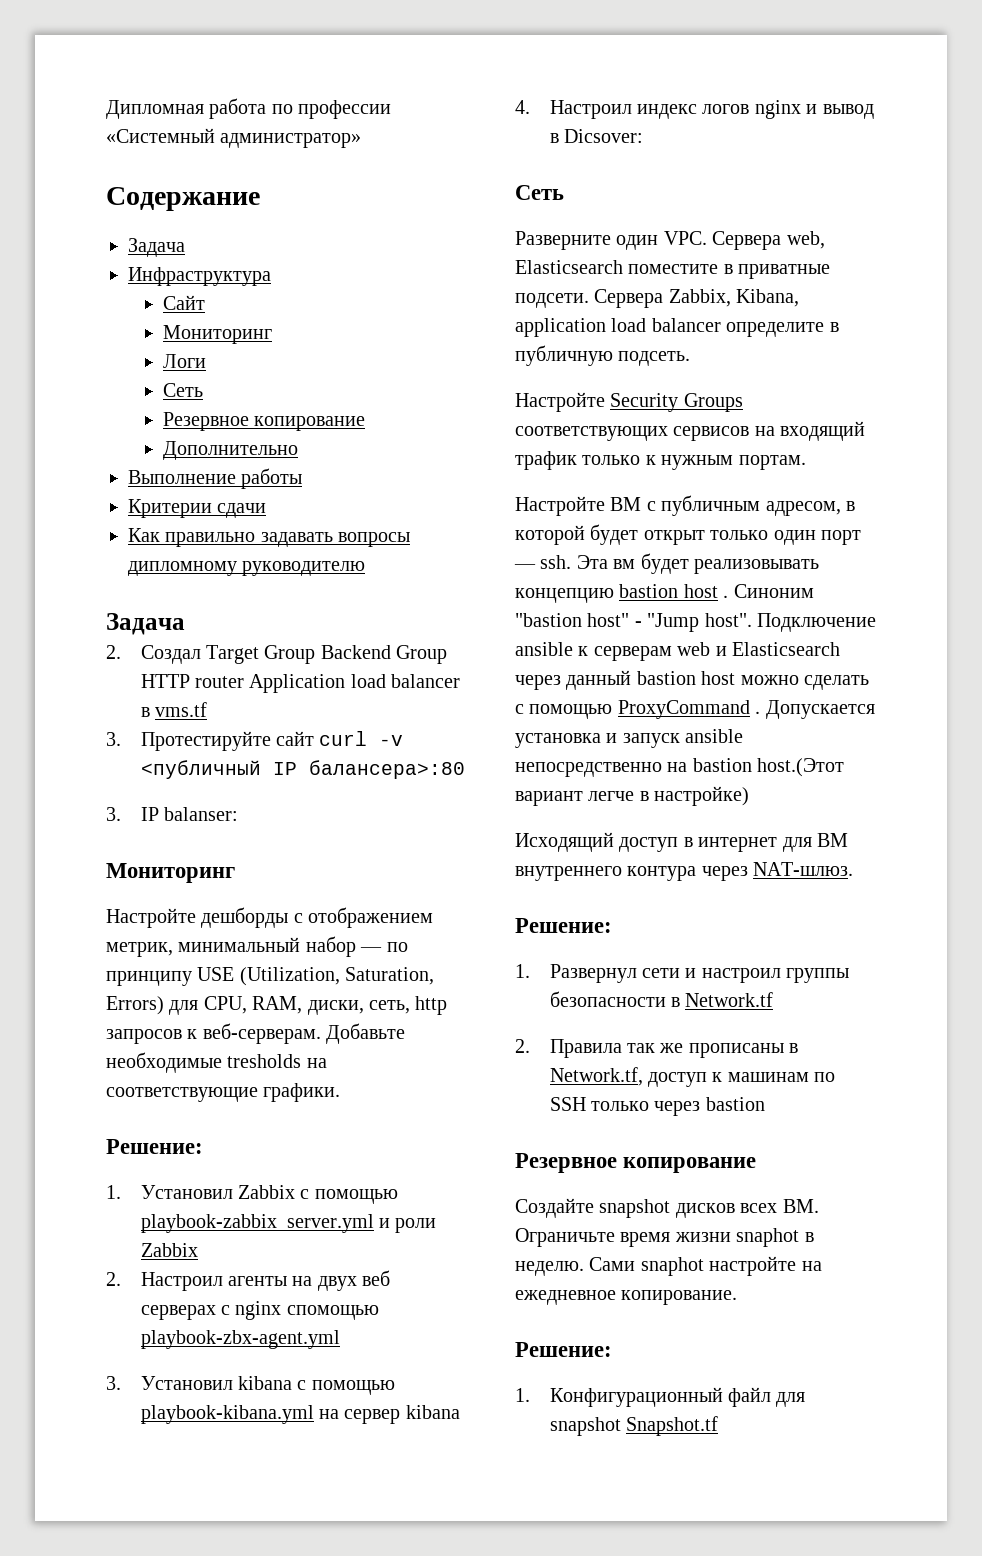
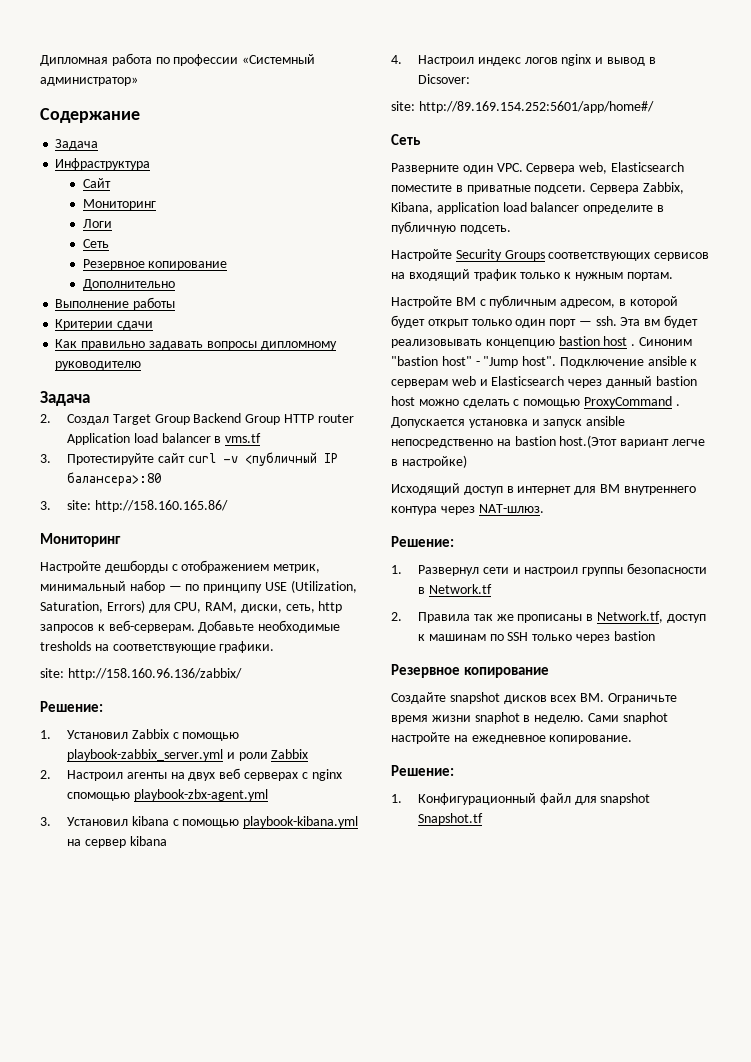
[140,807,239,821] IP balanser: -> [67,500,228,512] site: http://158.160.165.86/
(341, 1092) none -> [40,668,242,680] // site: http://158.160.96.136/zabbix/
(644, 136) none -> [391,101,654,113] // site: http://89.169.154.252:5601/app/home#/

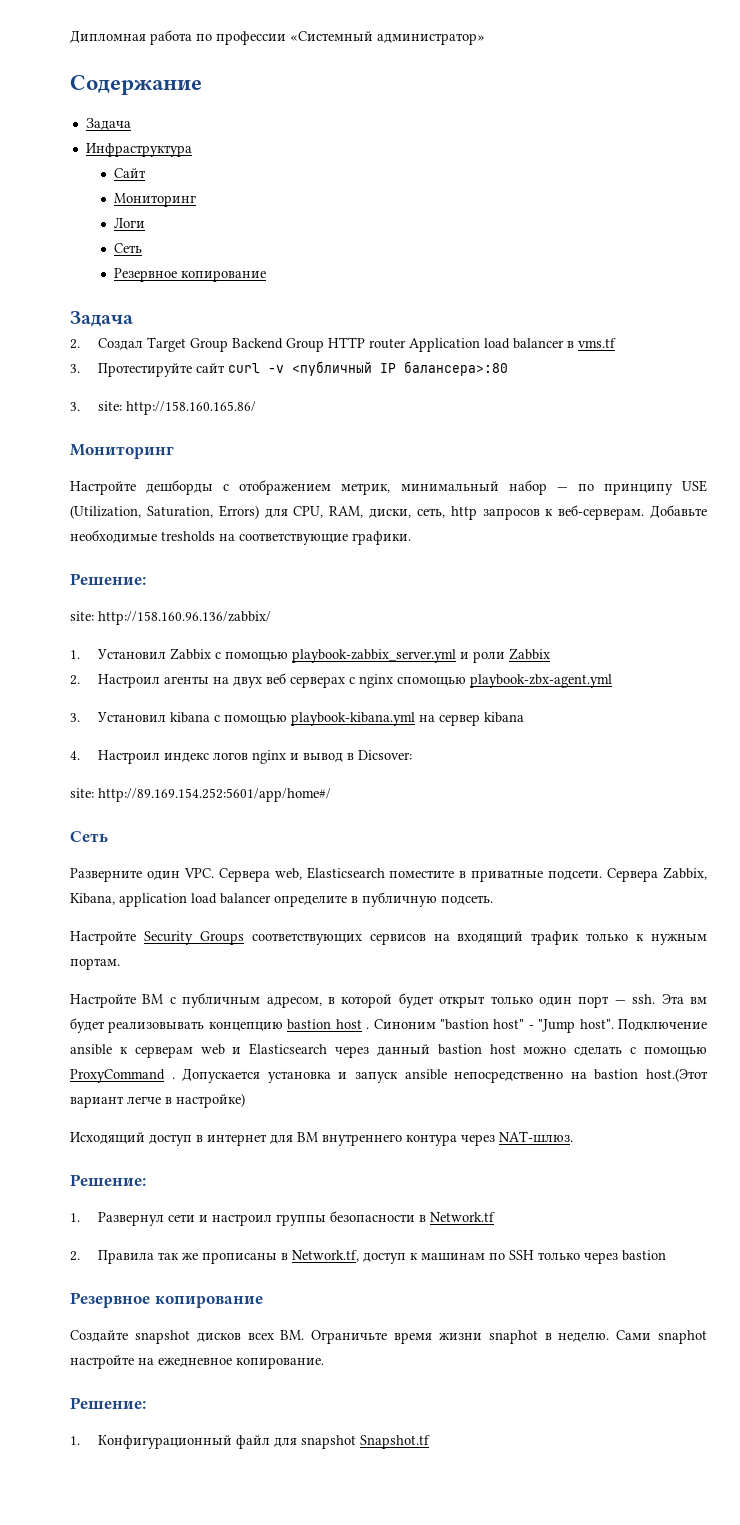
[82,279,175,290] [55,297,176,310] [55,319,154,330] [55,339,337,350] [55,361,142,370] // Дополнительно // Выполнение работы // Критерии сдачи // Как правильно задавать вопросы дипломному руководителю -> (266, 276) none
(275, 647) none -> [70,573,146,585] // Решение:
[40,701,103,712] // Решение: -> (271, 618) none

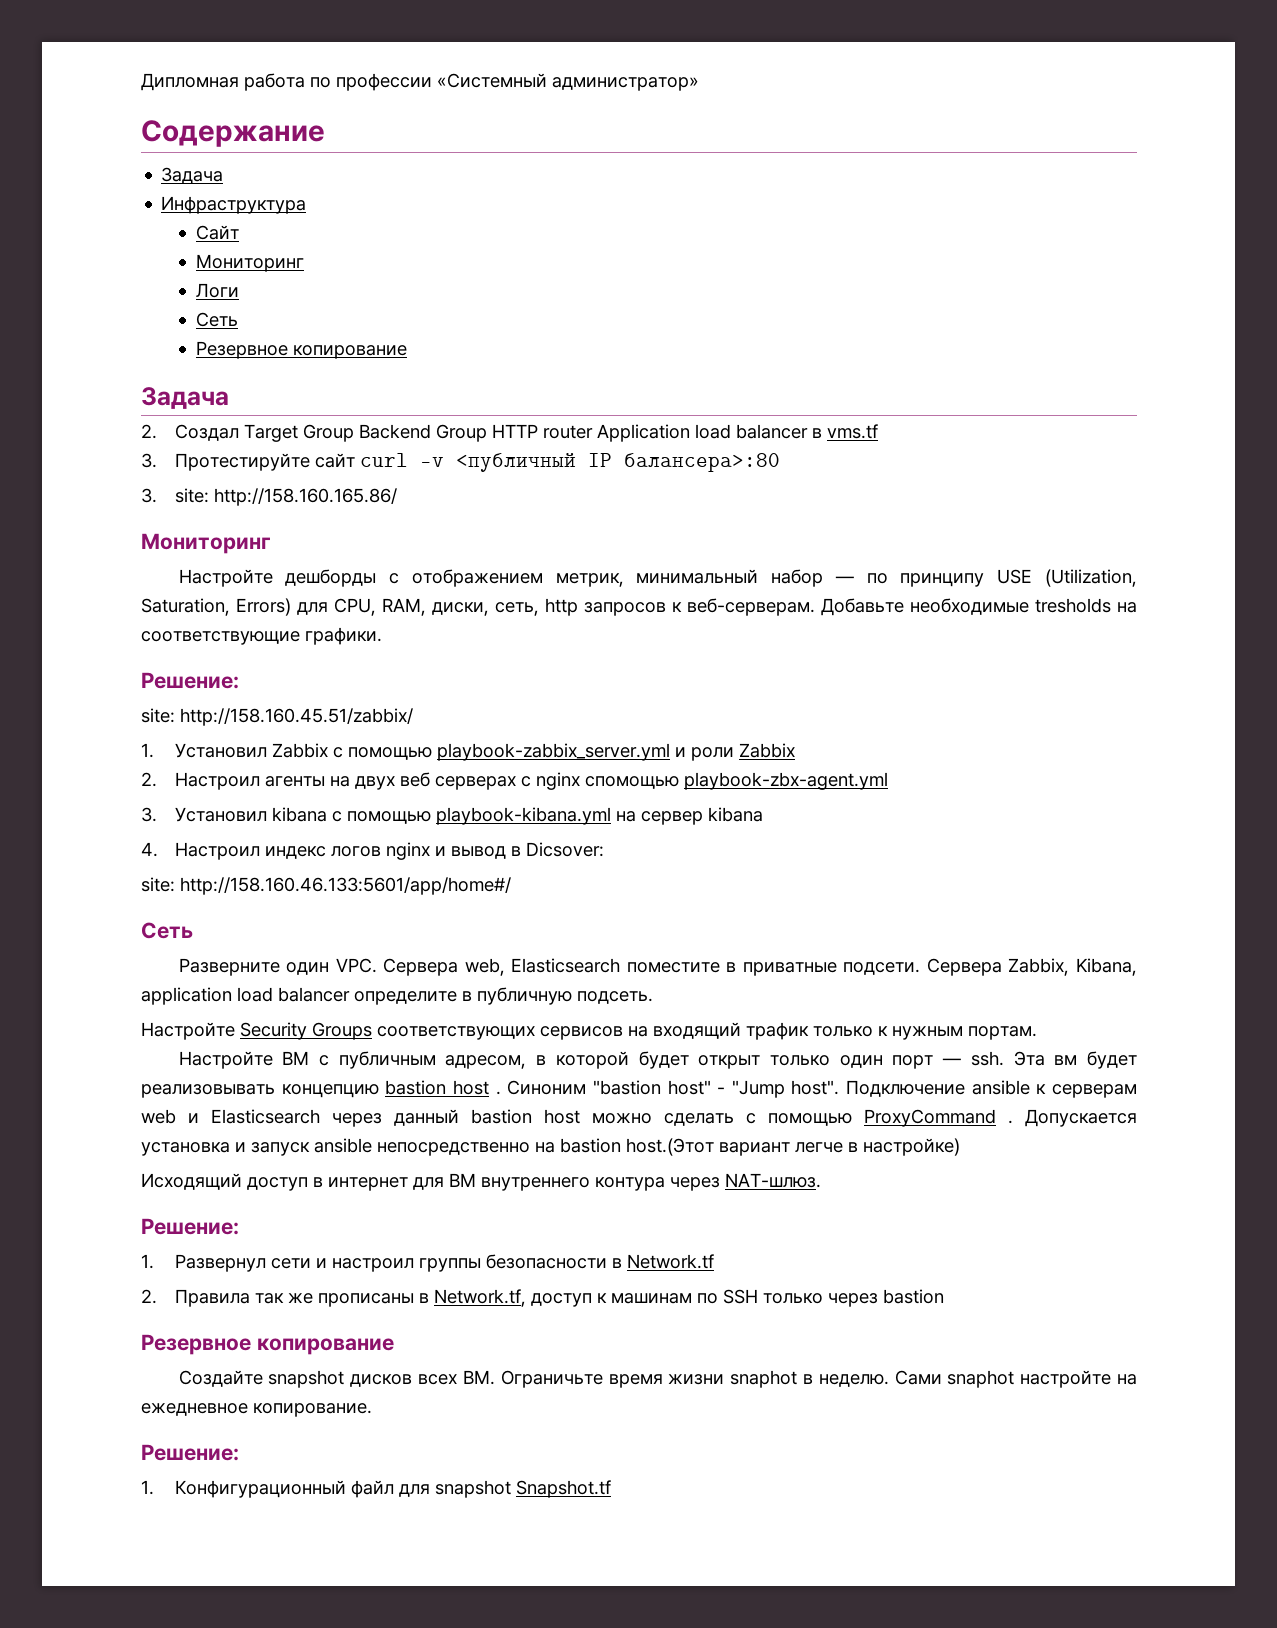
[98,611,271,625] http://158.160.96.136/zabbix/ -> [180,708,413,726] http://158.160.45.51/zabbix/
[98,788,331,802] http://89.169.154.252:5601/app/home#/ -> [180,877,511,895] http://158.160.46.133:5601/app/home#/

